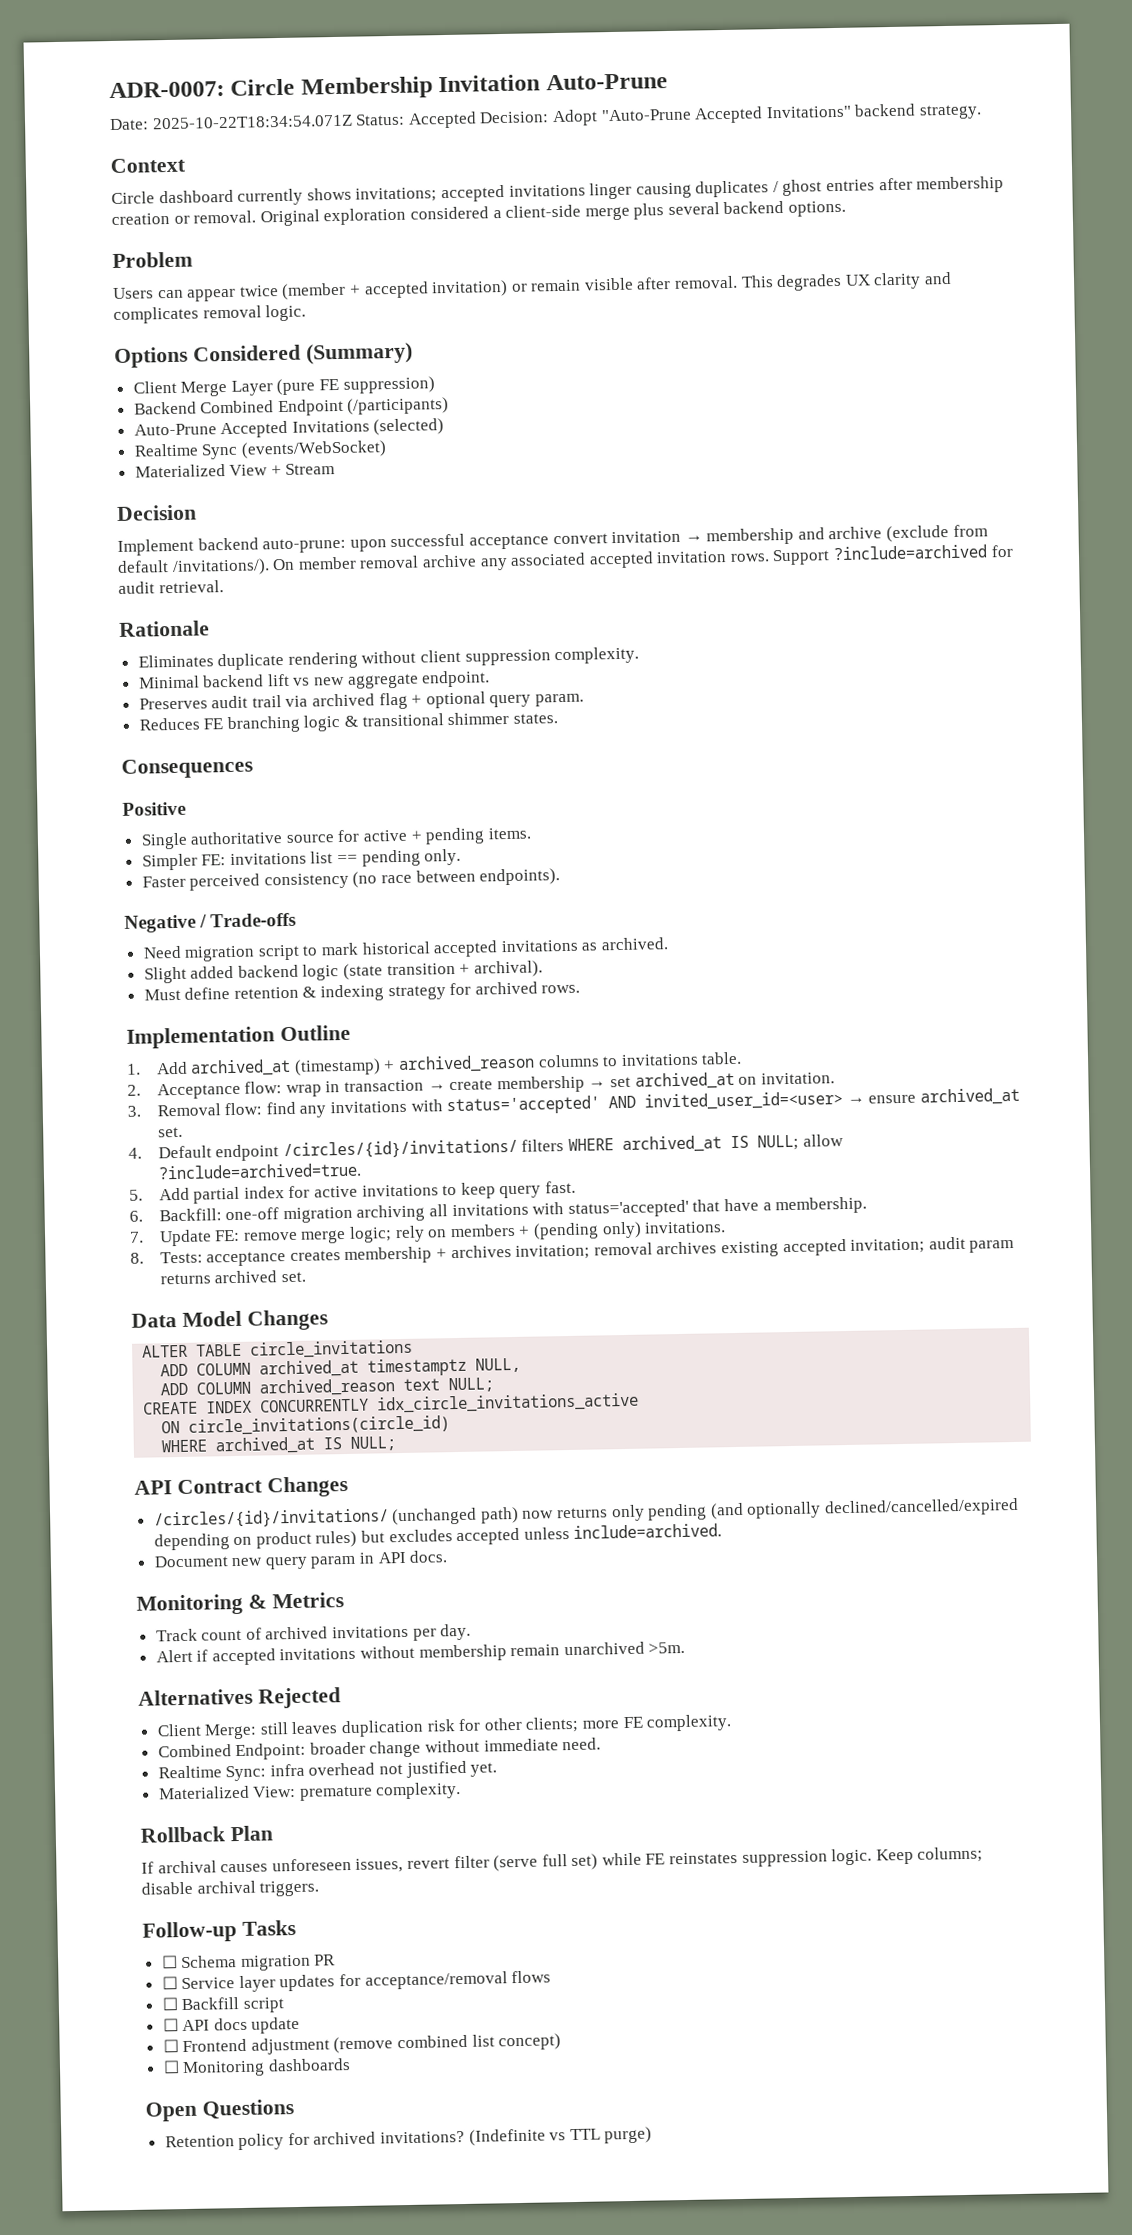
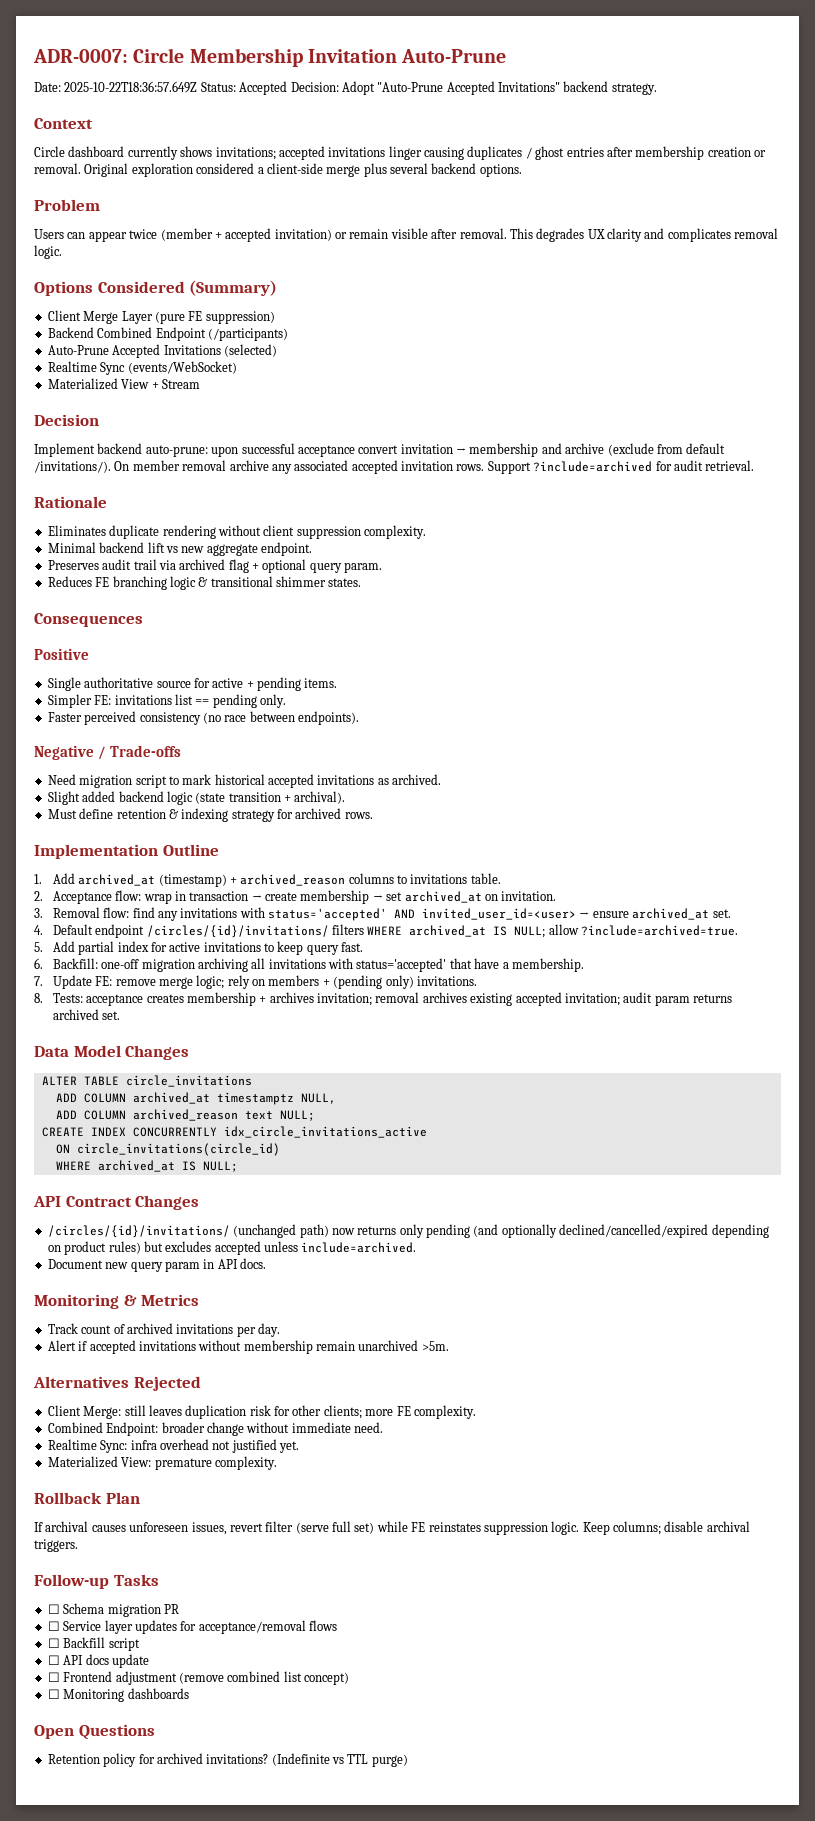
[151,114,353,130] 2025-10-22T18:34:54.071Z -> [64,81,198,93] 2025-10-22T18:36:57.649Z

